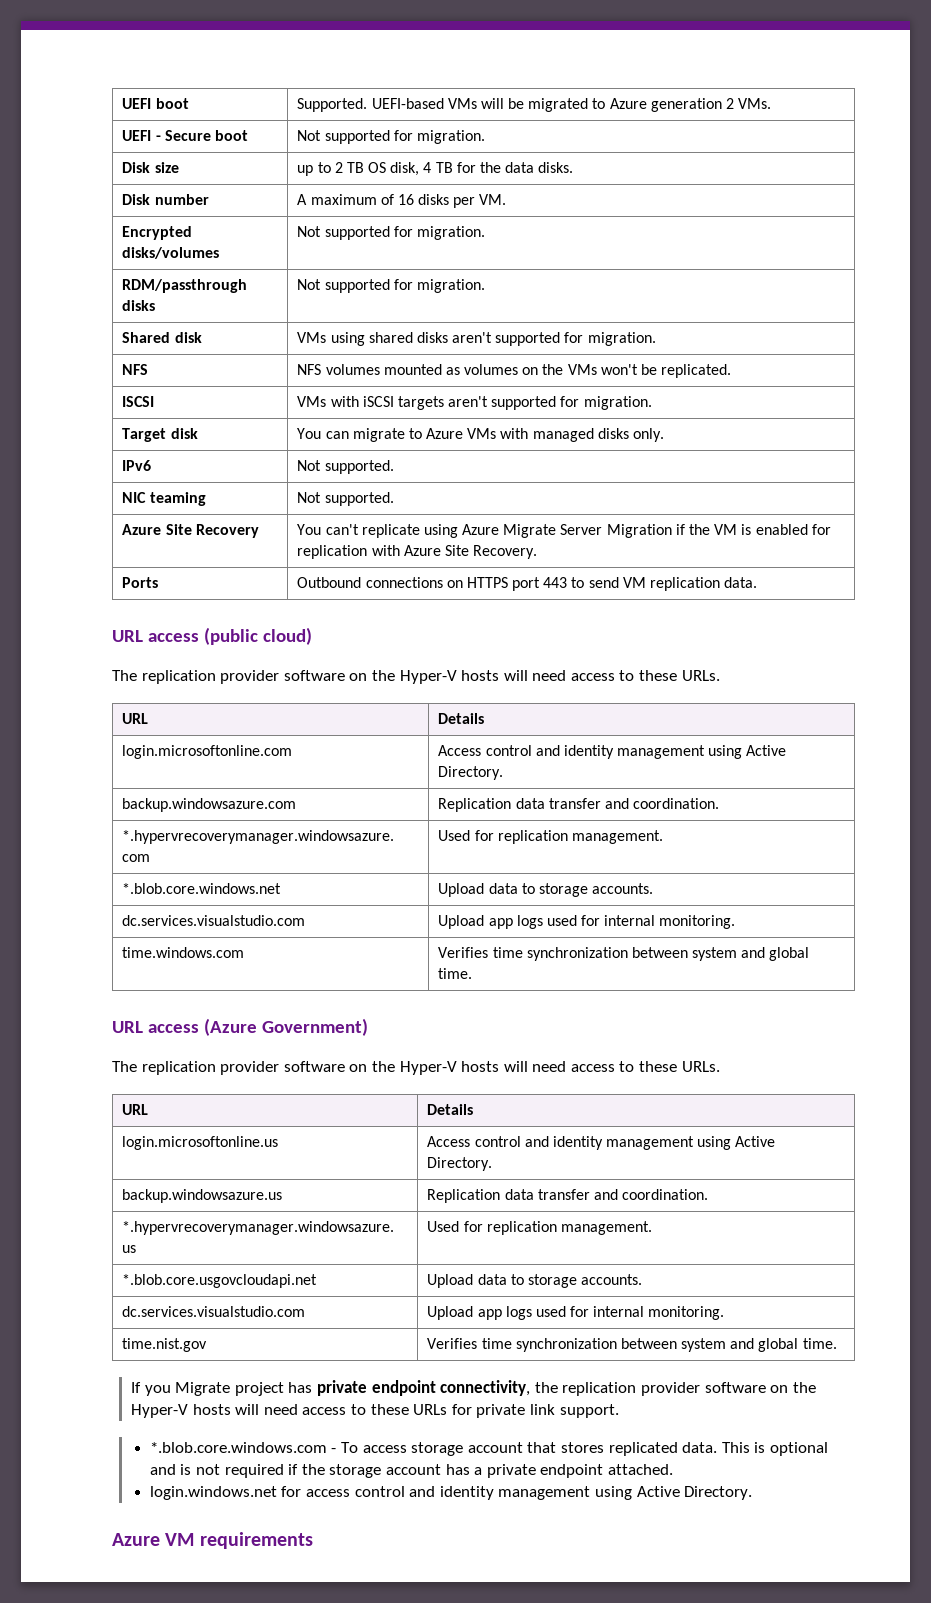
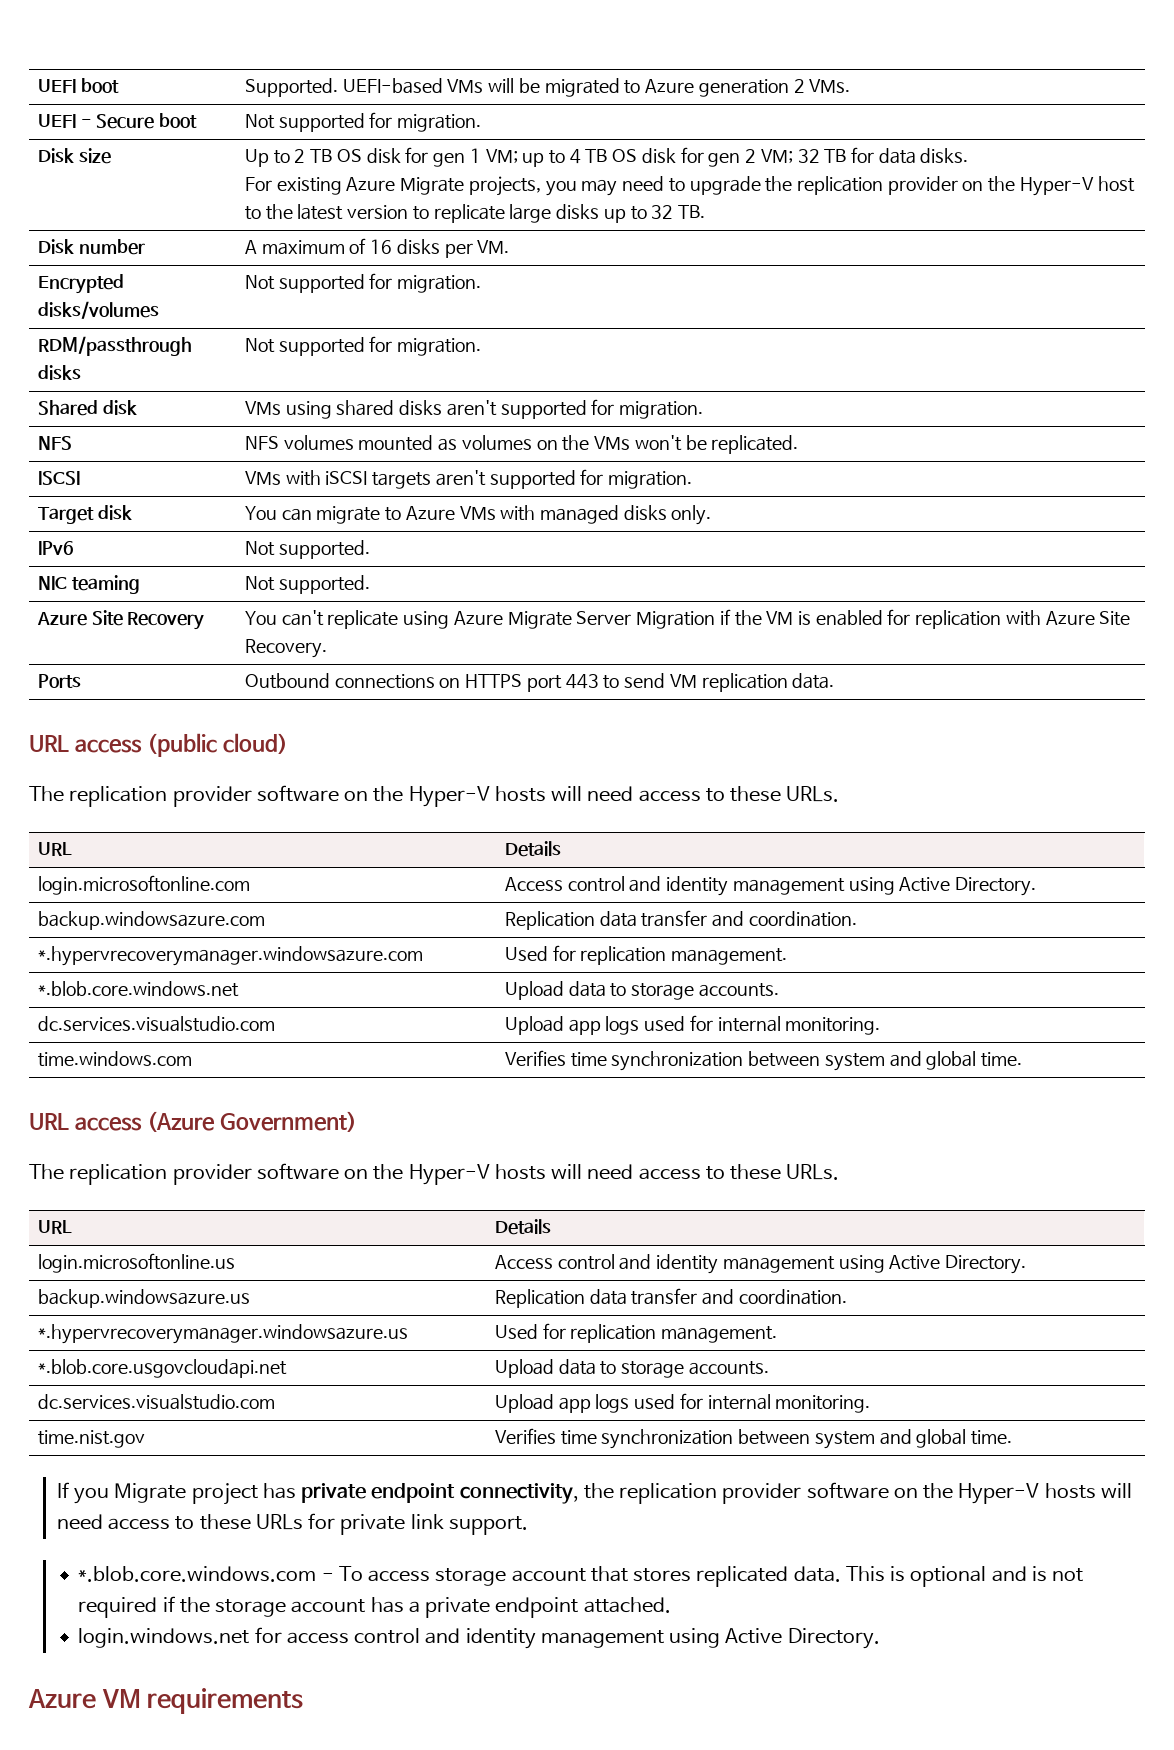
[297,165,314,176] up -> [245,149,270,167] Up
[390,162,574,176] disk, 4 TB for the data disks. -> [366,147,969,167] [245,176,1135,196] [245,204,705,223] disk for gen 1 VM; up to 4 TB OS disk for gen 2 VM; 32 TB for data disks. // For existing Azure Migrate projects, you may need to upgrade the replication provider on the Hyper-V host to the latest version to replicate large disks up to 32 TB.

